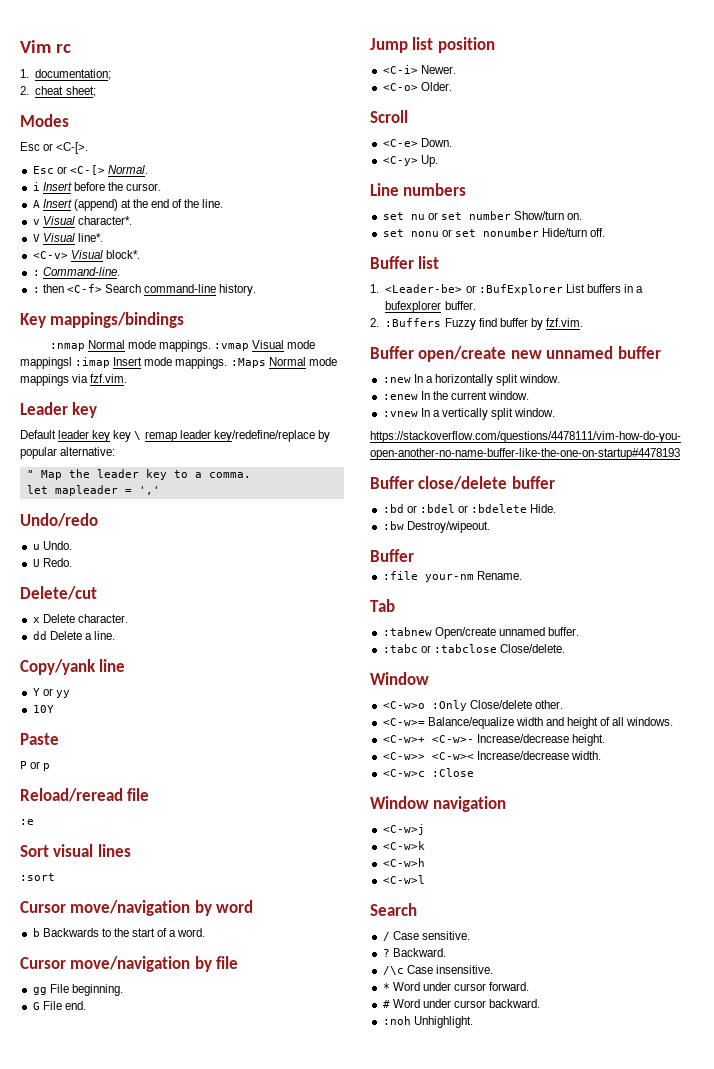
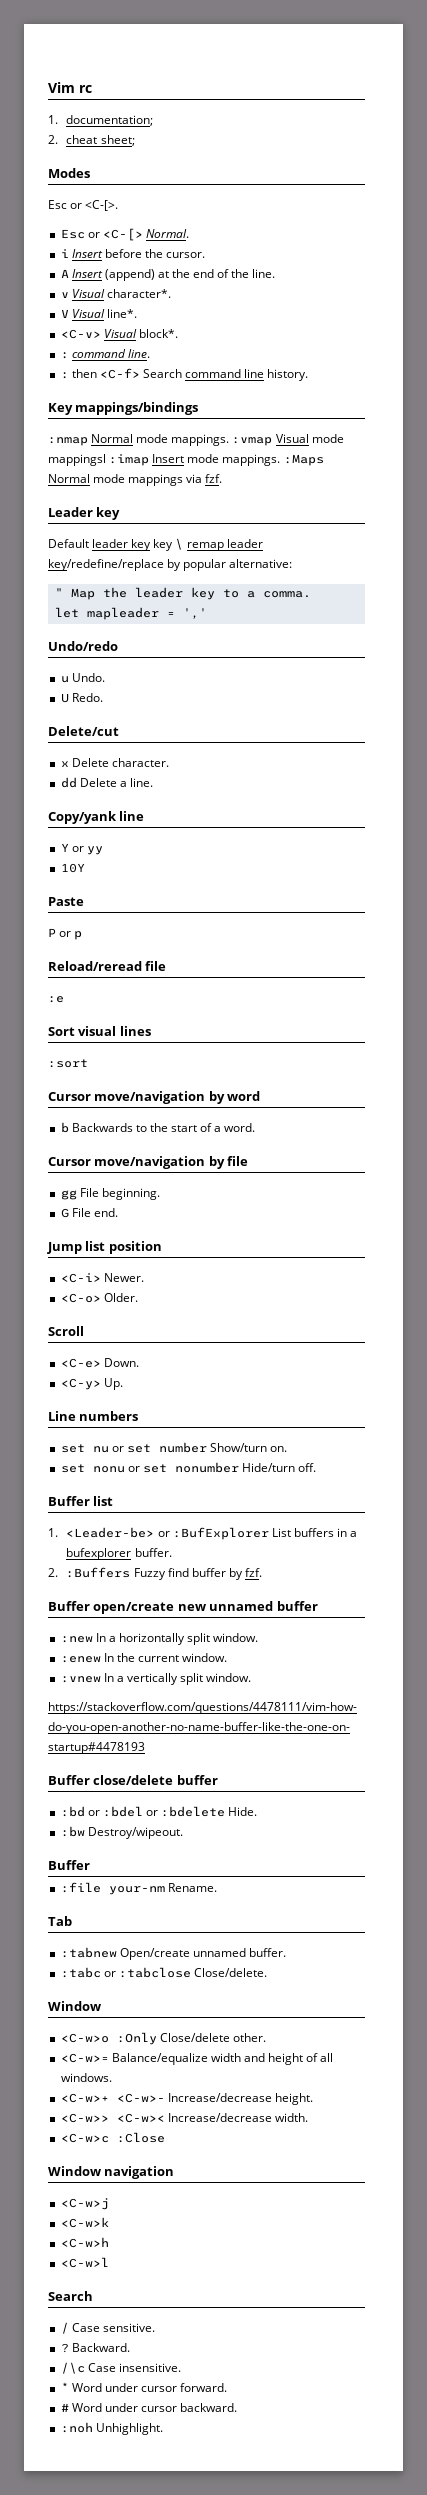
[42,267,120,276] Command-line. -> [71,349,150,358] command line.
[144,284,217,293] command-line -> [185,369,265,378] command line
[90,374,128,383] fzf.vim. -> [205,474,223,483] fzf.
[545,318,583,327] fzf.vim. -> [244,1568,262,1577] fzf.

